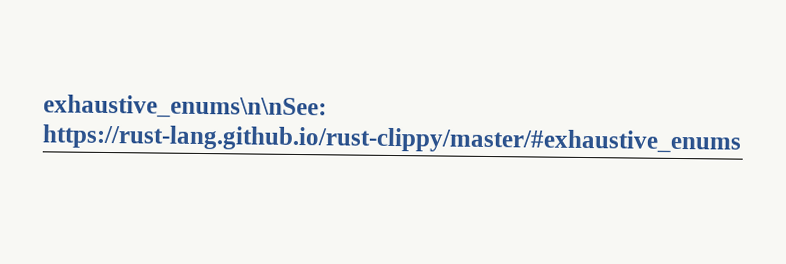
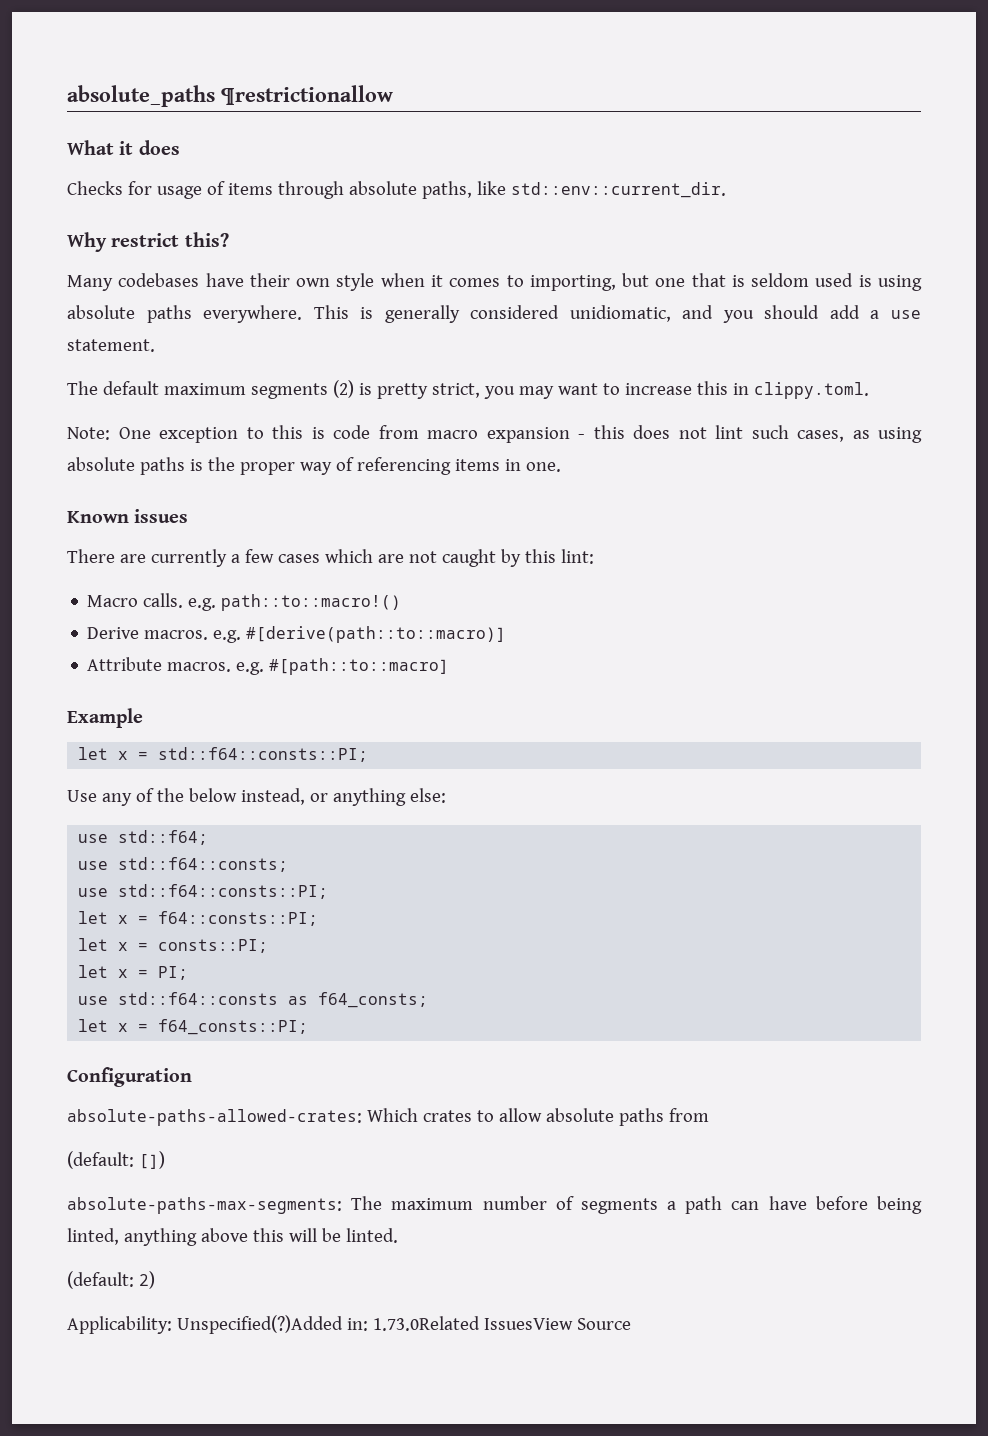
[43,94,327,120] [42,124,742,155] exhaustive_enums\n\nSee: https://rust-lang.github.io/rust-clippy/master/#exhaustive_enums -> [67,85,393,107] [67,140,180,155] [67,181,726,199] [67,232,229,252] [67,273,923,291] [67,305,922,323] [67,339,155,352] [67,380,869,399] [67,425,922,443] [67,457,561,475] [67,509,189,523] [67,549,594,567] [87,593,402,611] [87,626,507,643] [87,657,450,675] [67,708,143,728] [78,747,369,762] [67,788,446,806] [78,830,209,845] [78,857,289,872] [78,884,329,899] [78,911,319,926] [78,938,269,953] [78,965,189,980] [78,992,429,1008] [78,1019,309,1035] [67,1067,192,1087] [67,1108,709,1126] [67,1151,165,1169] [67,1196,922,1214] [67,1228,398,1246] [67,1271,155,1289] [67,1315,631,1334] absolute_paths ¶restrictionallow // What it does // Checks for usage of items through absolute paths, like std::env::current_dir. // Why restrict this? // Many codebases have their own style when it comes to importing, but one that is seldom used is using absolute paths everywhere. This is generally considered unidiomatic, and you should add a use statement. // The default maximum segments (2) is pretty strict, you may want to increase this in clippy.toml. // Note: One exception to this is code from macro expansion - this does not lint such cases, as using absolute paths is the proper way of referencing items in one. // Known issues // There are currently a few cases which are not caught by this lint: // Macro calls. e.g. path::to::macro!() // Derive macros. e.g. #[derive(path::to::macro)] // Attribute macros. e.g. #[path::to::macro] // Example // let x = std::f64::consts::PI; // Use any of the below instead, or anything else: // use std::f64; // use std::f64::consts; // use std::f64::consts::PI; // let x = f64::consts::PI; // let x = consts::PI; // let x = PI; // use std::f64::consts as f64_consts; // let x = f64_consts::PI; // Configuration // absolute-paths-allowed-crates: Which crates to allow absolute paths from // (default: []) // absolute-paths-max-segments: The maximum number of segments a path can have before being linted, anything above this will be linted. // (default: 2) // Applicability: Unspecified(?)Added in: 1.73.0Related IssuesView Source

